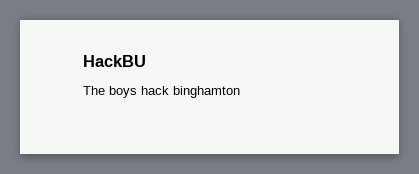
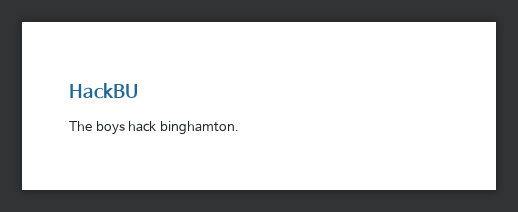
[173,86,240,98] binghamton -> [159,121,239,135] binghamton.

